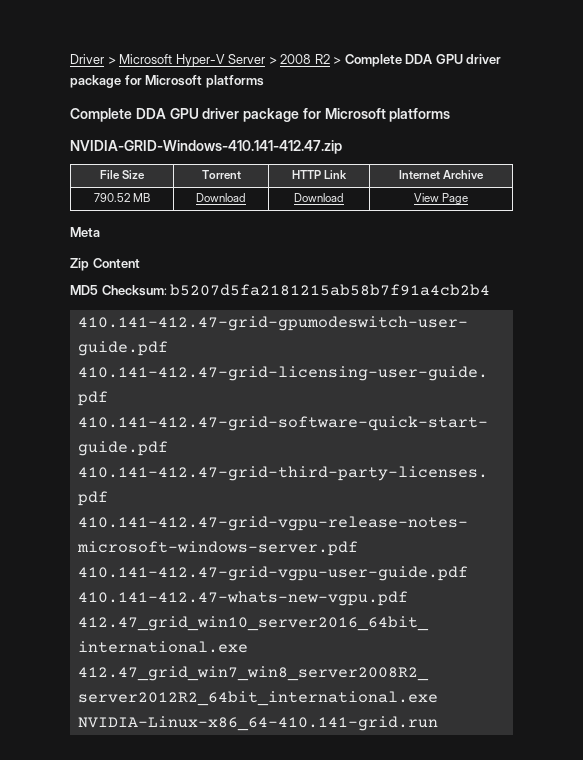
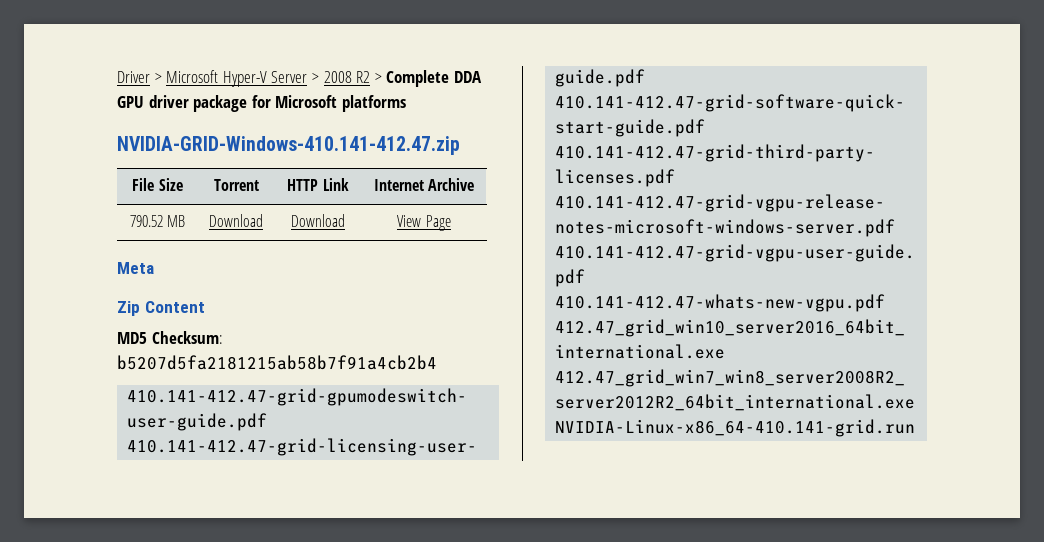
[70,108,451,122] // Complete DDA GPU driver package for Microsoft platforms -> (406, 103) none

